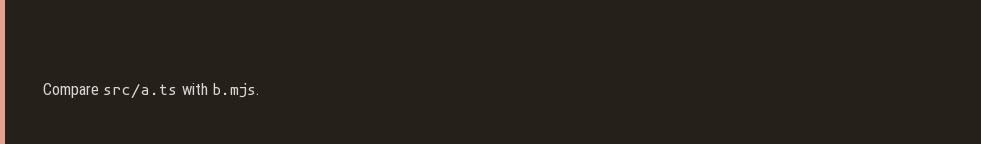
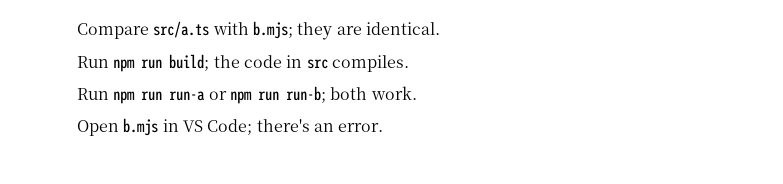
[211,83,259,98] b.mjs. -> [252,21,440,40] [77,54,409,72] [77,86,417,104] [77,118,384,136] b.mjs; they are identical. // Run npm run build; the code in src compiles. // Run npm run run-a or npm run run-b; both work. // Open b.mjs in VS Code; there's an error.

